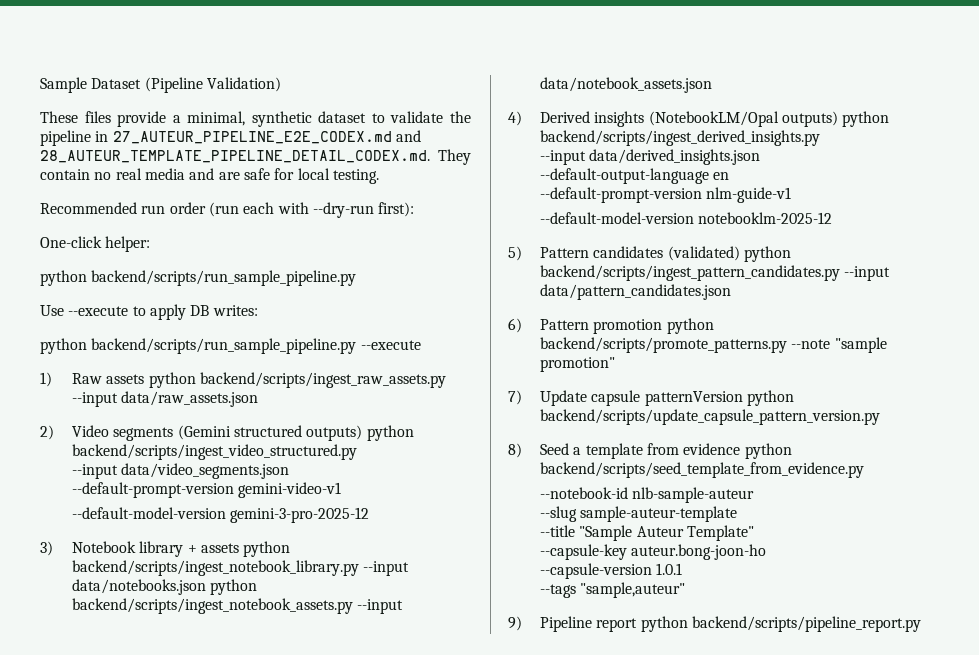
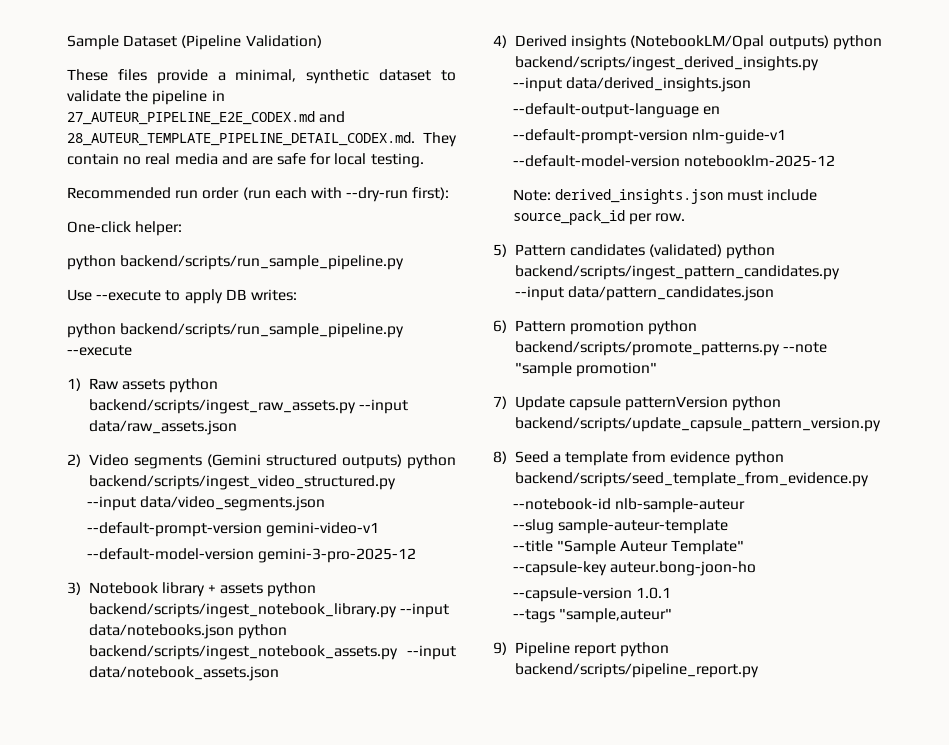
(833, 218) none -> [512,189,818,204] [512,210,686,225] // Note: derived_insights.json must include source_pack_id per row.

